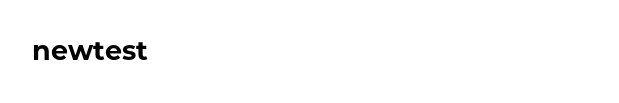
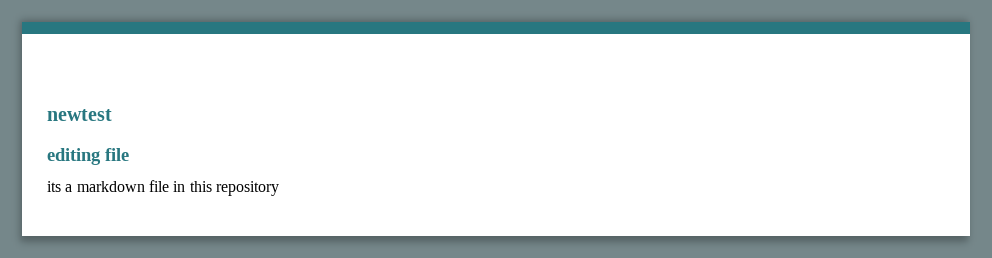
(148, 51) none -> [47,148,129,165] [47,180,279,196] // editing file // its a markdown file in this repository

